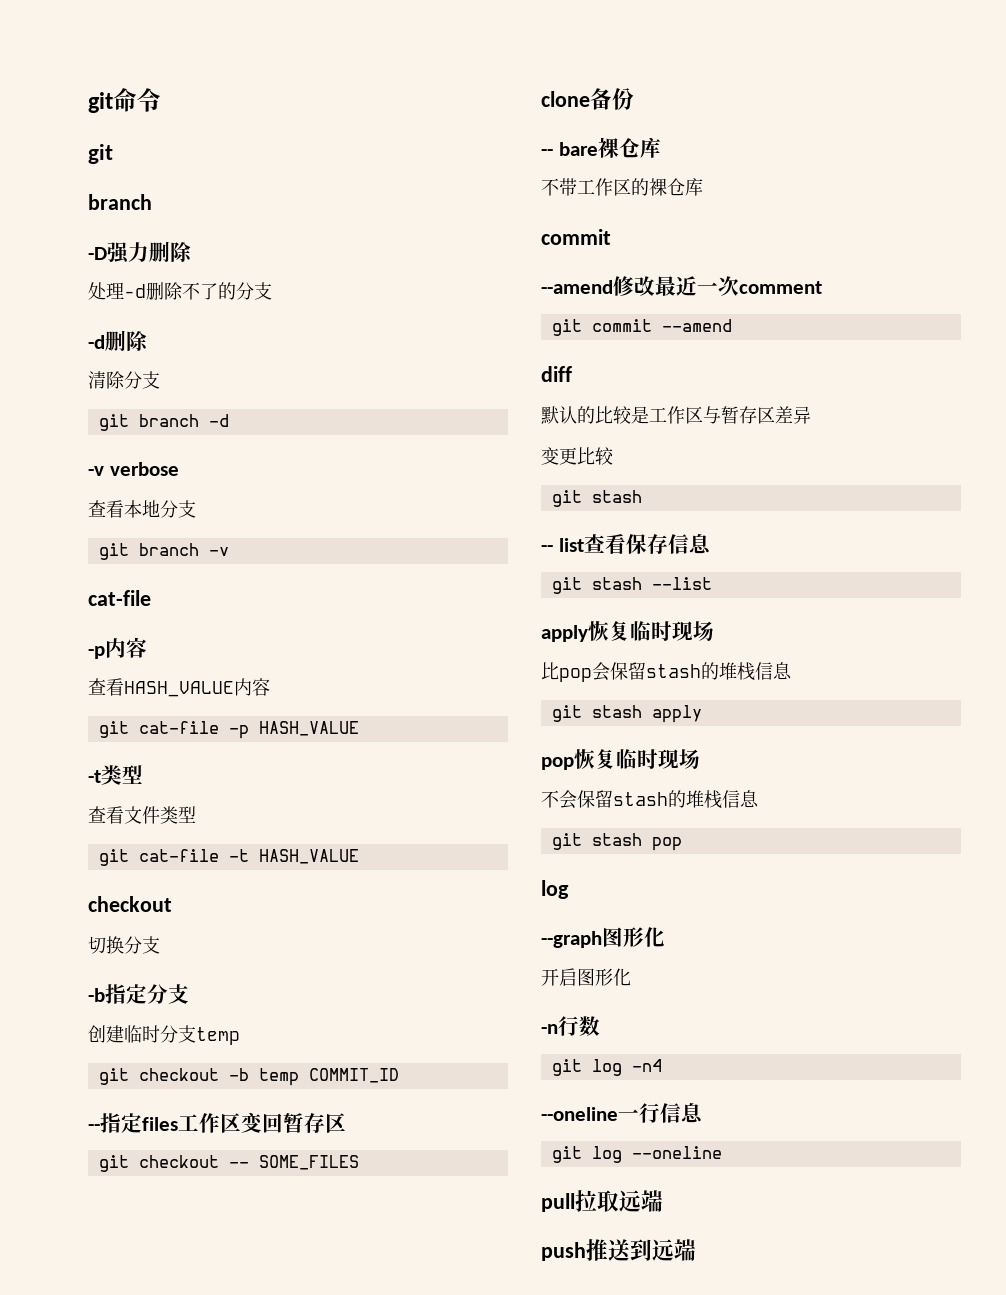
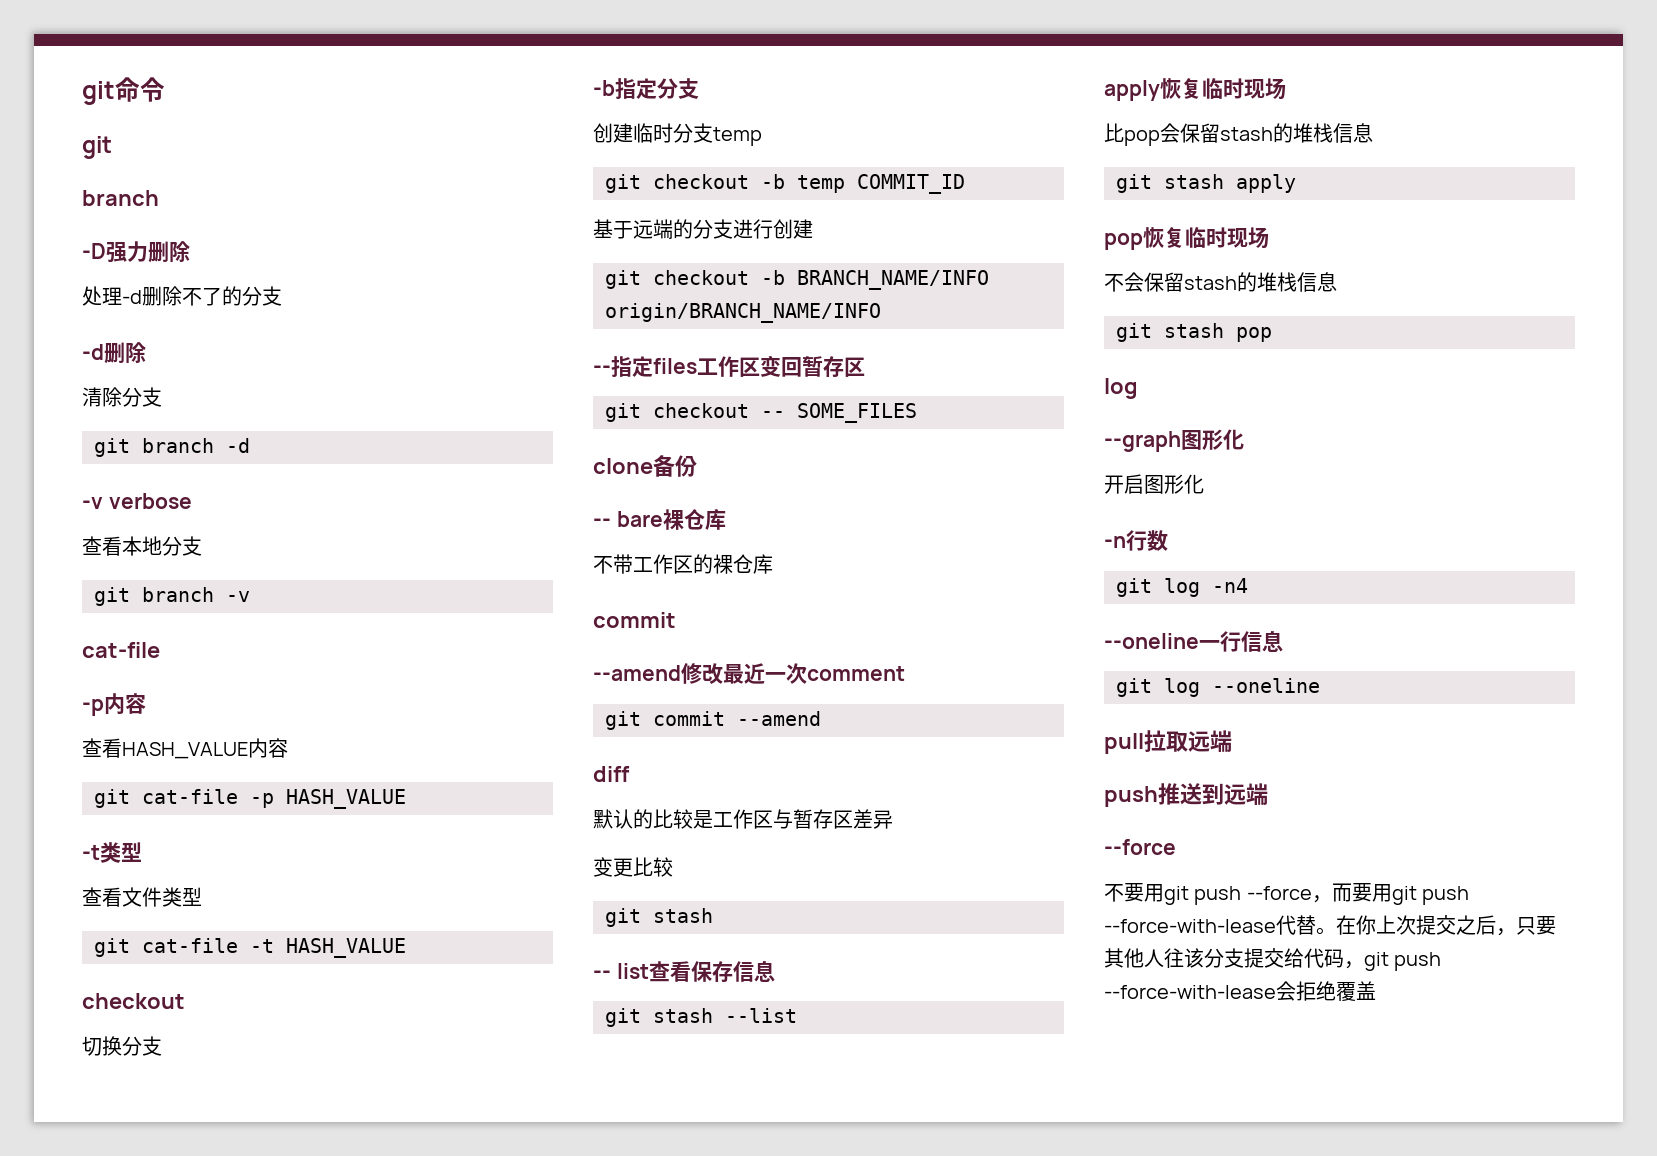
(399, 1075) none -> [593,219,813,239] [605,270,989,290] [605,303,881,323] // 基于远端的分支进行创建 // git checkout -b BRANCH_NAME/INFO origin/BRANCH_NAME/INFO
(696, 1250) none -> [1104,839,1176,855] [1104,883,1470,905] [1104,915,1556,936] [1104,948,1442,971] [1104,981,1376,1001] // --force // 不要用git push --force，而要用git push --force-with-lease代替。在你上次提交之后，只要其他人往该分支提交给代码，git push --force-with-lease会拒绝覆盖

